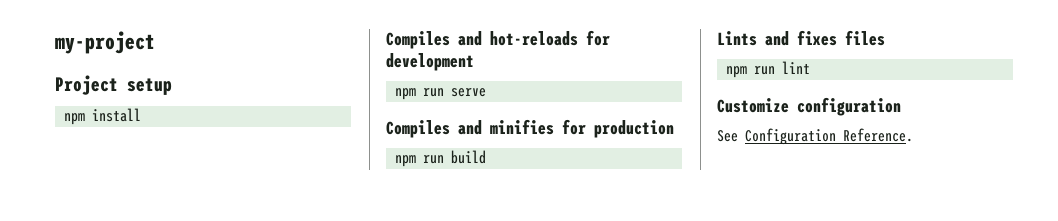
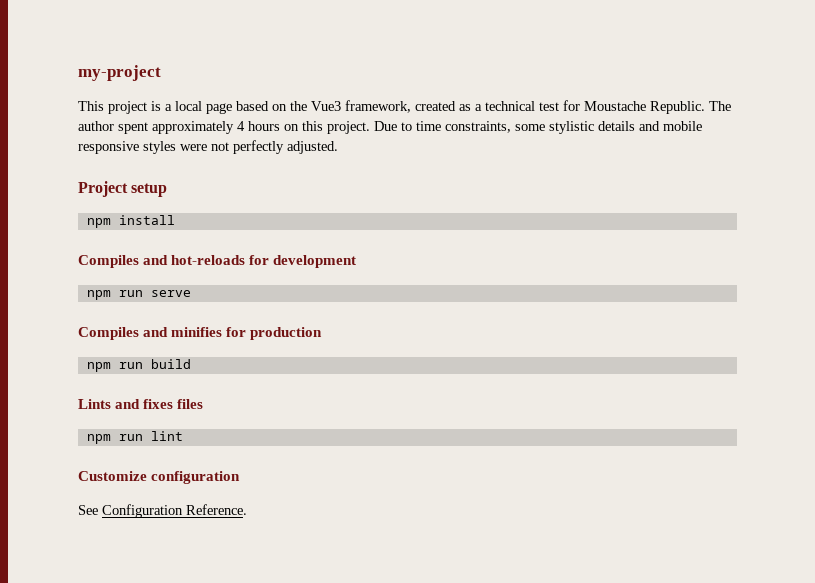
(155, 42) none -> [78,100,731,114] [78,121,702,134] [78,140,338,154] // This project is a local page based on the Vue3 framework, created as a technical test for Moustache Republic. The author spent approximately 4 hours on this project. Due to time constraints, some stylistic details and mobile responsive styles were not perfectly adjusted.

